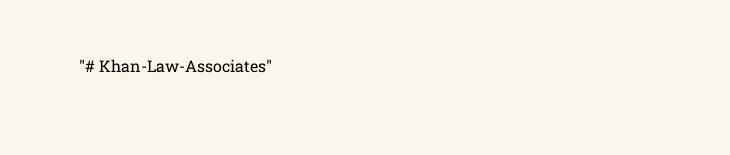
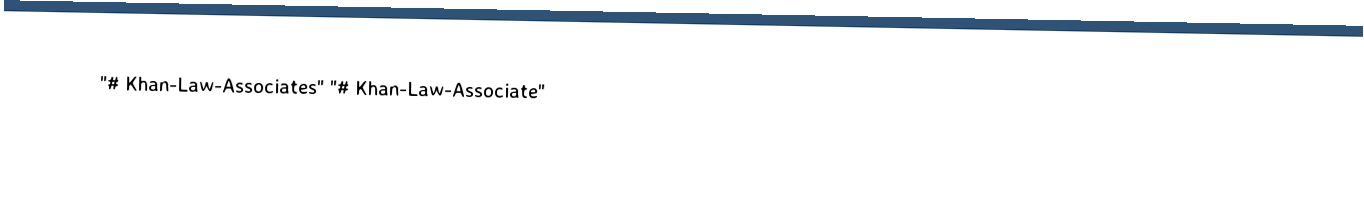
(273, 66) none -> [330,80,546,99] "# Khan-Law-Associate"

